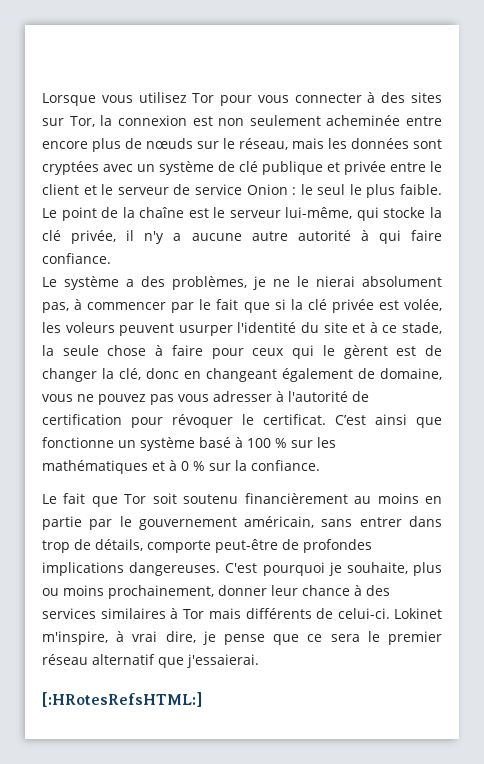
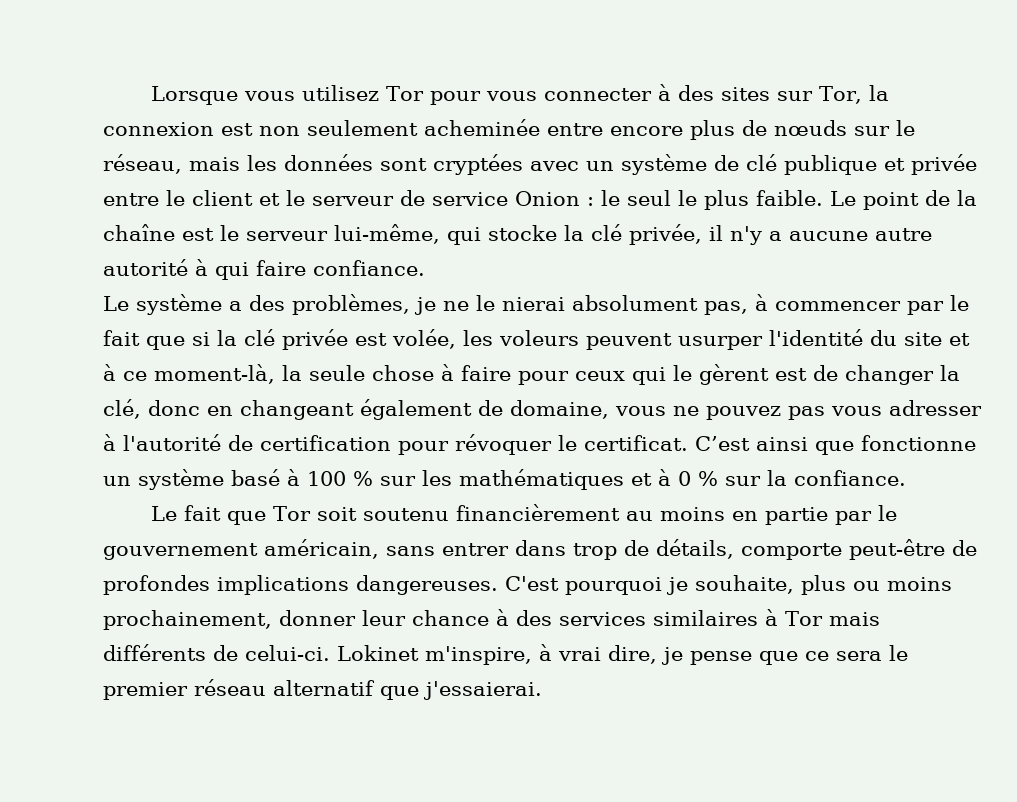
[402,322,443,334] stade, -> [154,364,275,384] moment-là,
[42,692,202,707] // [:HRotesRefsHTML:] -> (542, 690) none

